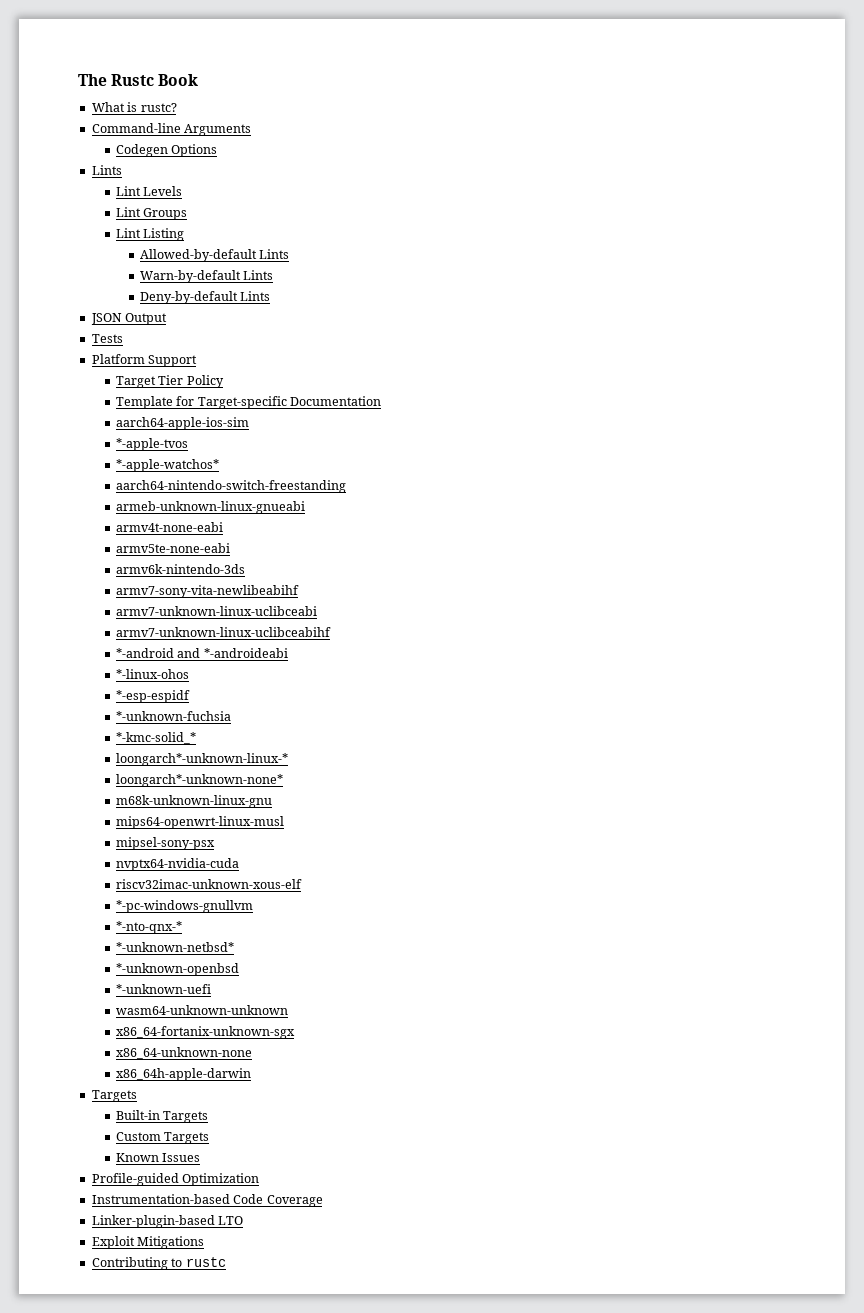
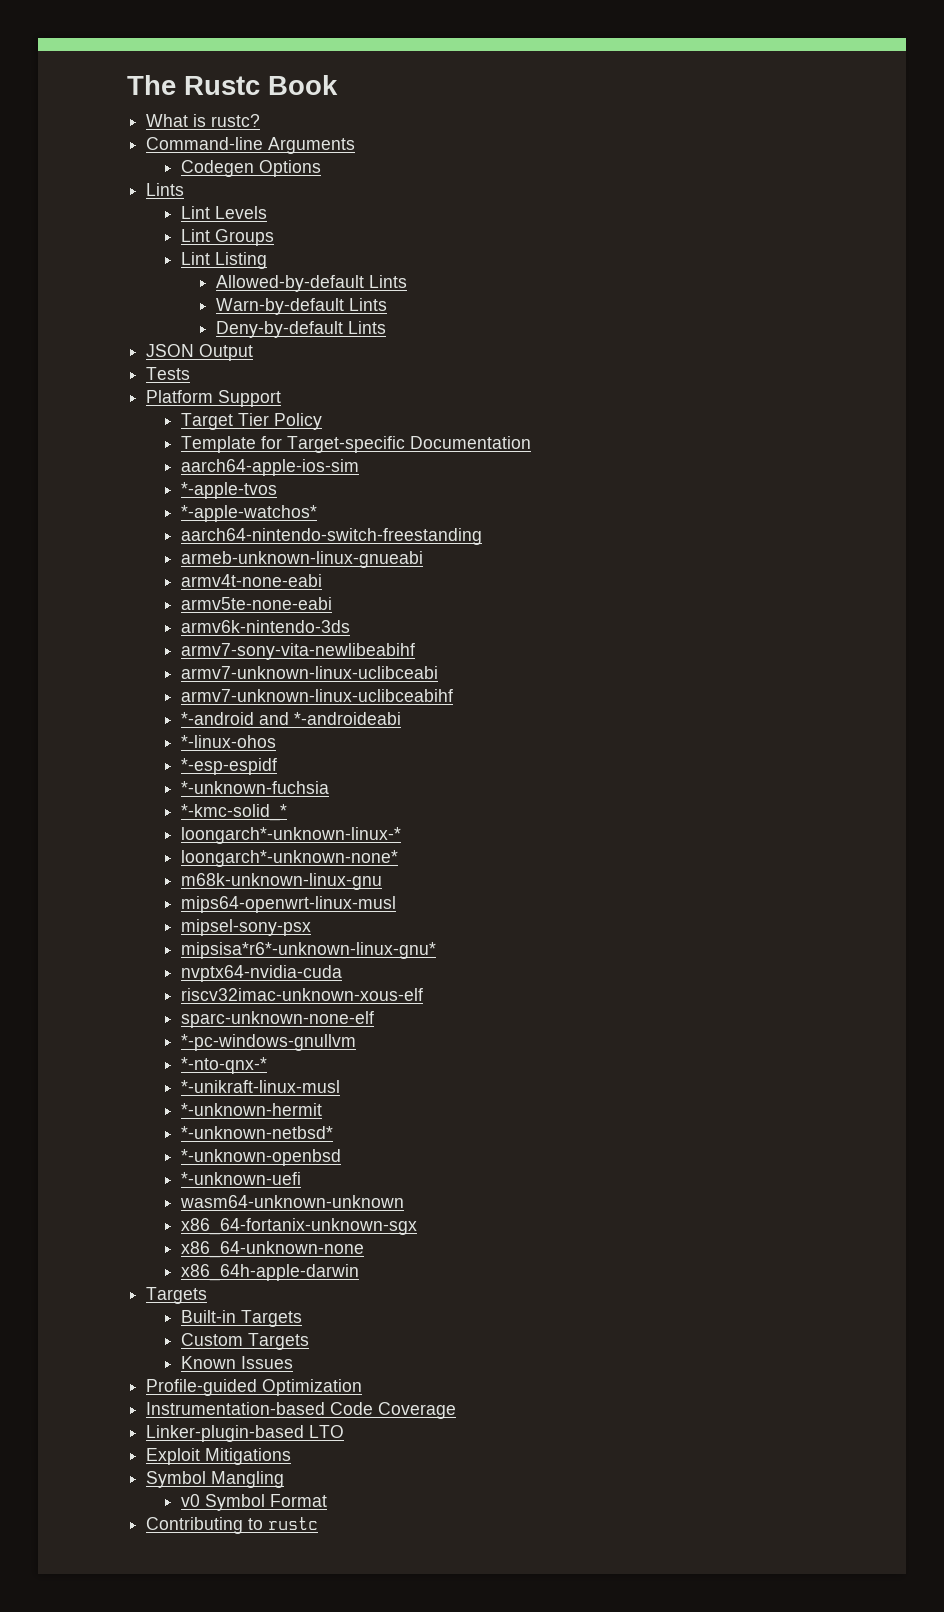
(215, 843) none -> [181,942,437,959] // mipsisa*r6*-unknown-linux-gnu*
(302, 884) none -> [181,1011,375,1028] // sparc-unknown-none-elf
(182, 927) none -> [181,1080,341,1093] [181,1103,323,1116] // *-unikraft-linux-musl // *-unknown-hermit
(205, 1242) none -> [146,1471,285,1488] [181,1494,328,1511] // Symbol Mangling // v0 Symbol Format

